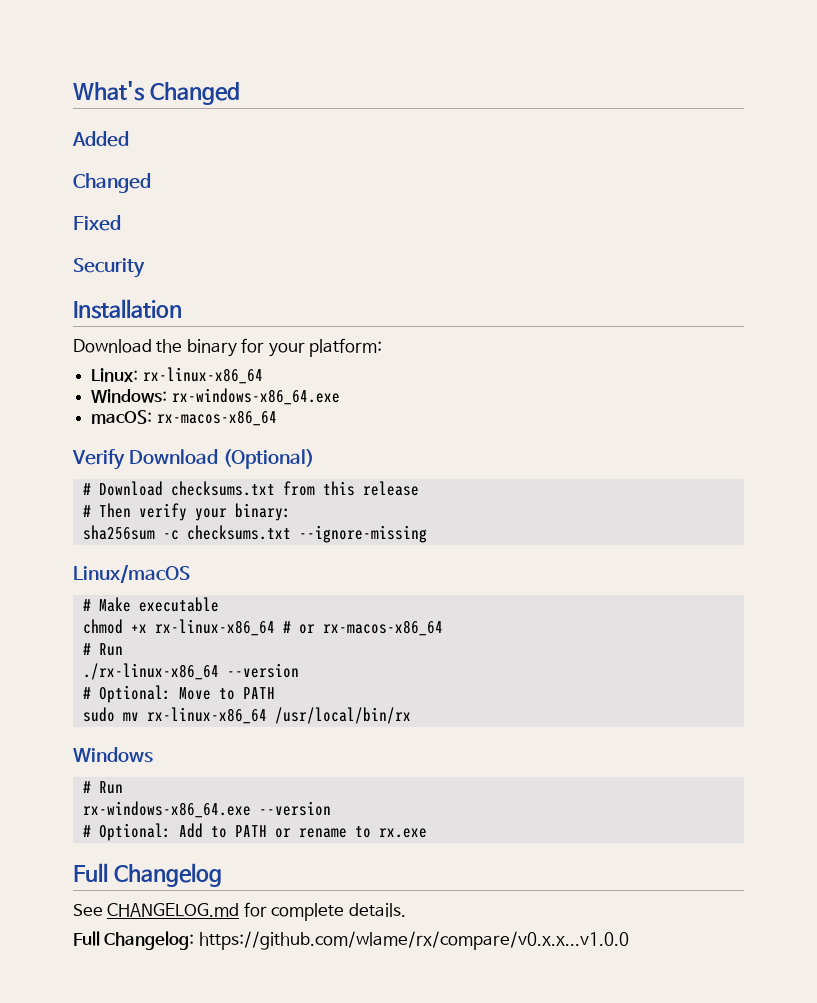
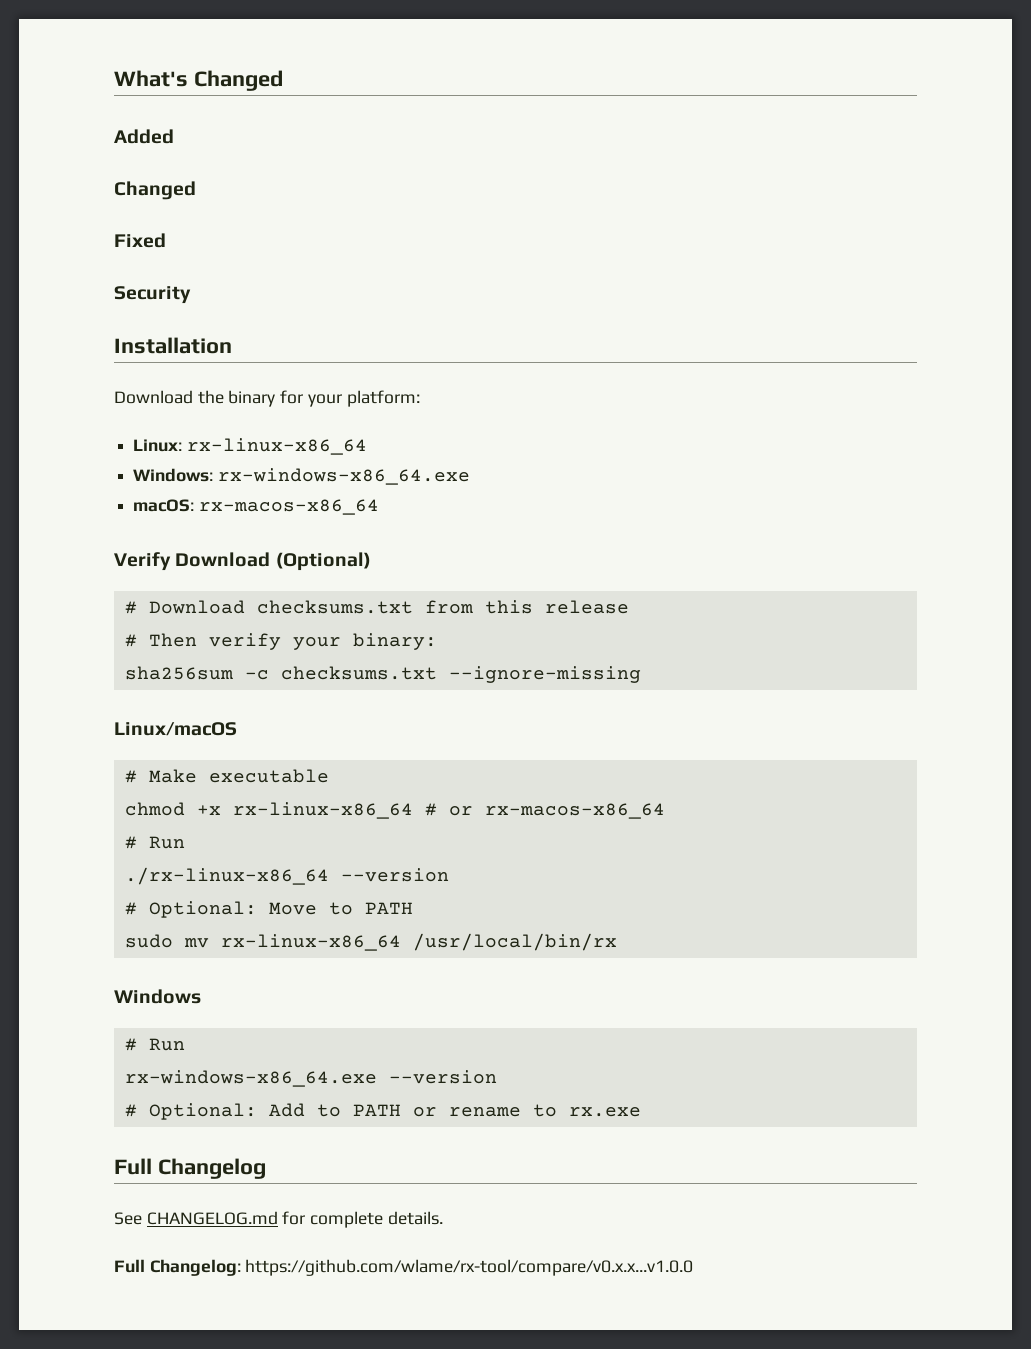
[198,931,629,950] https://github.com/wlame/rx/compare/v0.x.x...v1.0.0 -> [245,1259,694,1276] https://github.com/wlame/rx-tool/compare/v0.x.x...v1.0.0

